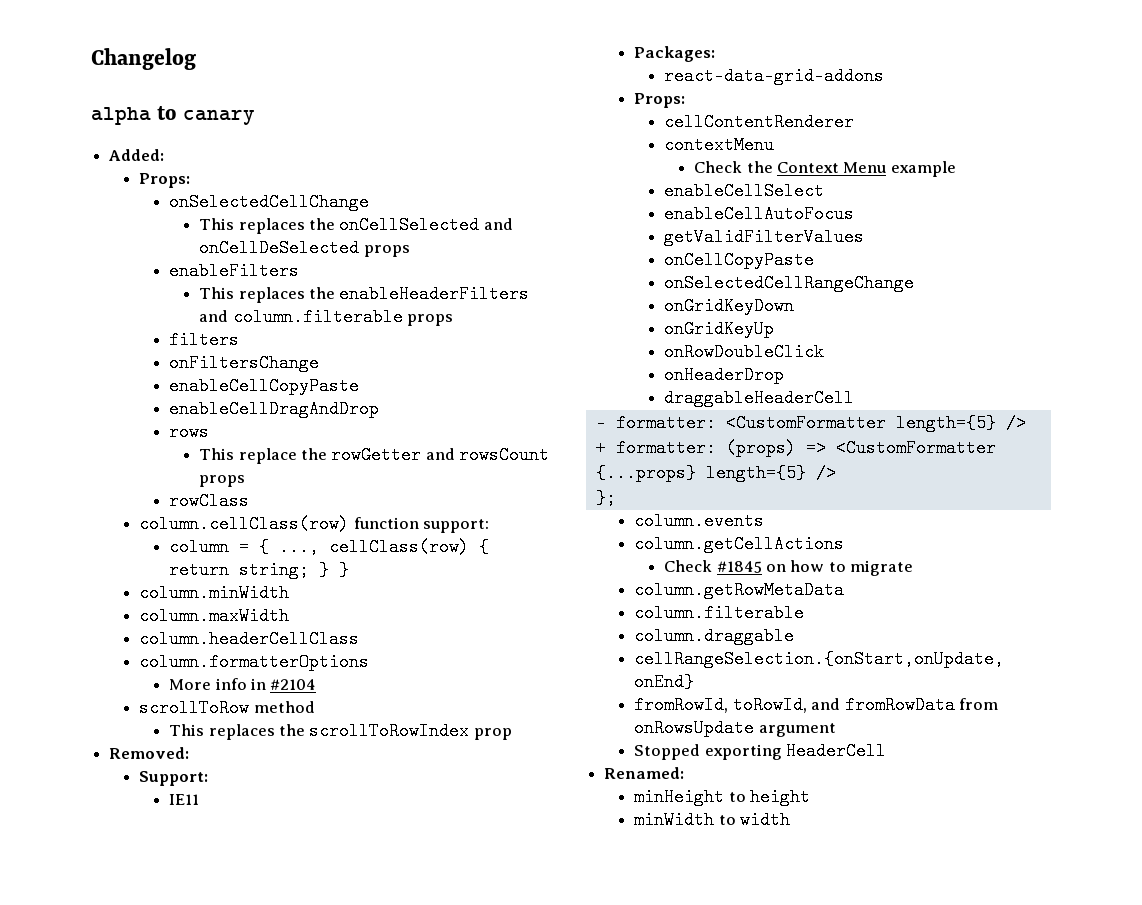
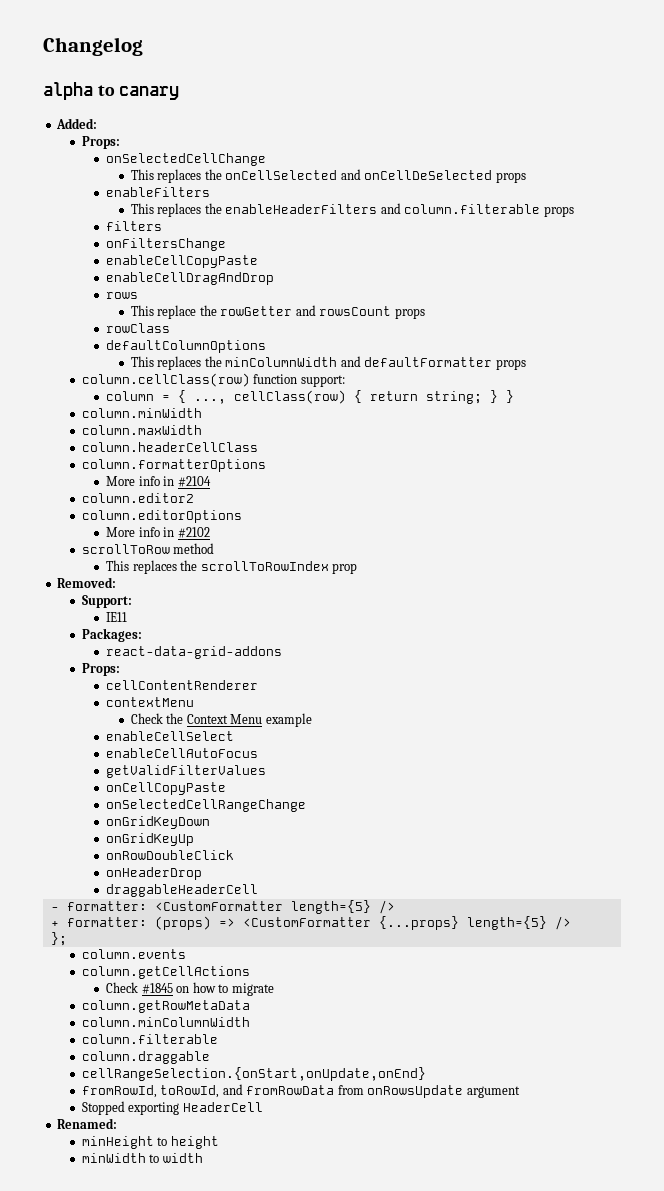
(250, 501) none -> [106,340,267,353] [130,356,526,370] // defaultColumnOptions // This replaces the minColumnWidth and defaultFormatter props
(317, 684) none -> [81,493,194,503] [81,510,242,523] [106,527,210,538] // column.editor2 // column.editorOptions // More info in #2102
(845, 590) none -> [81,1017,250,1027] // column.minColumnWidth

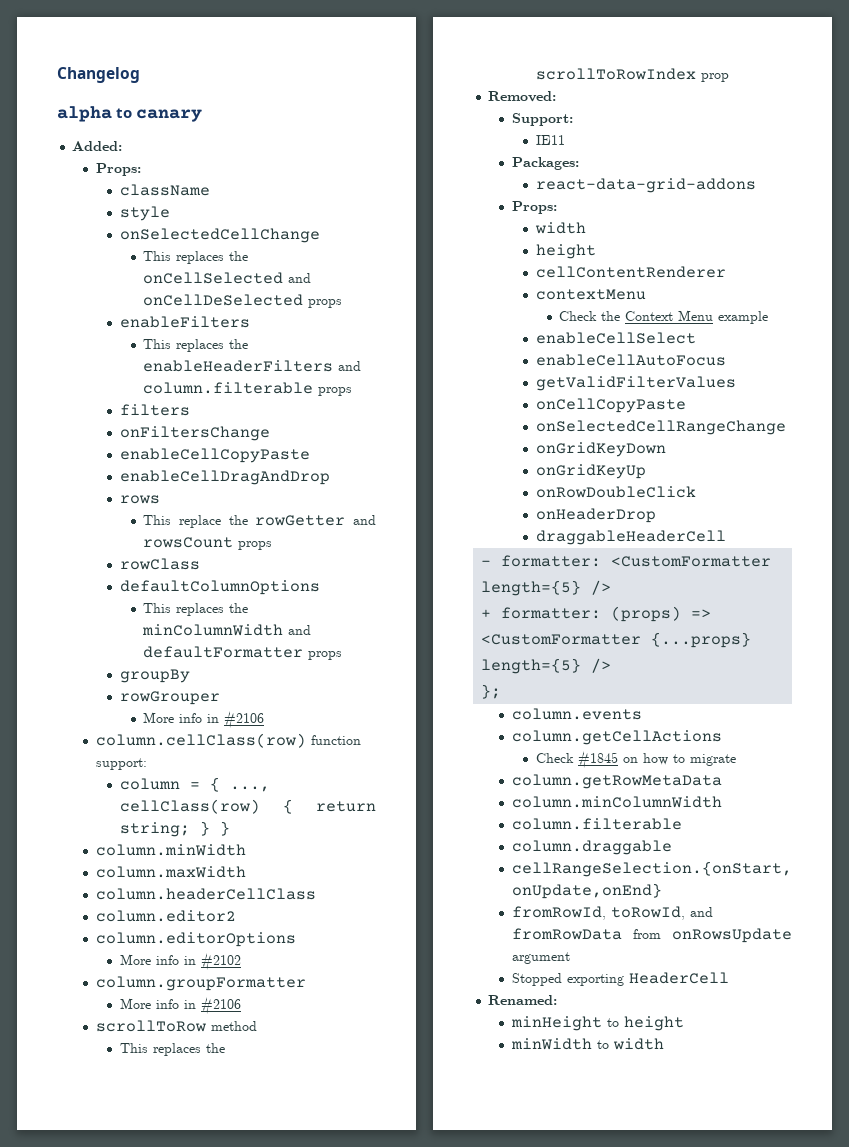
(120, 142) none -> [119,184,210,196] [119,206,170,221] // className // style
(526, 364) none -> [119,669,190,683] [119,691,220,705] [143,711,265,729] // groupBy // rowGrouper // More info in #2106
[81,459,266,472] [106,476,211,487] // column.formatterOptions // More info in #2104 -> (316, 894) none
(210, 532) none -> [95,976,306,991] [119,997,241,1015] // column.groupFormatter // More info in #2106
(120, 669) none -> [534,222,586,234] [535,244,596,259] // width // height

